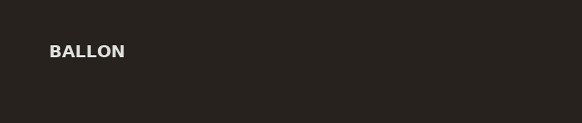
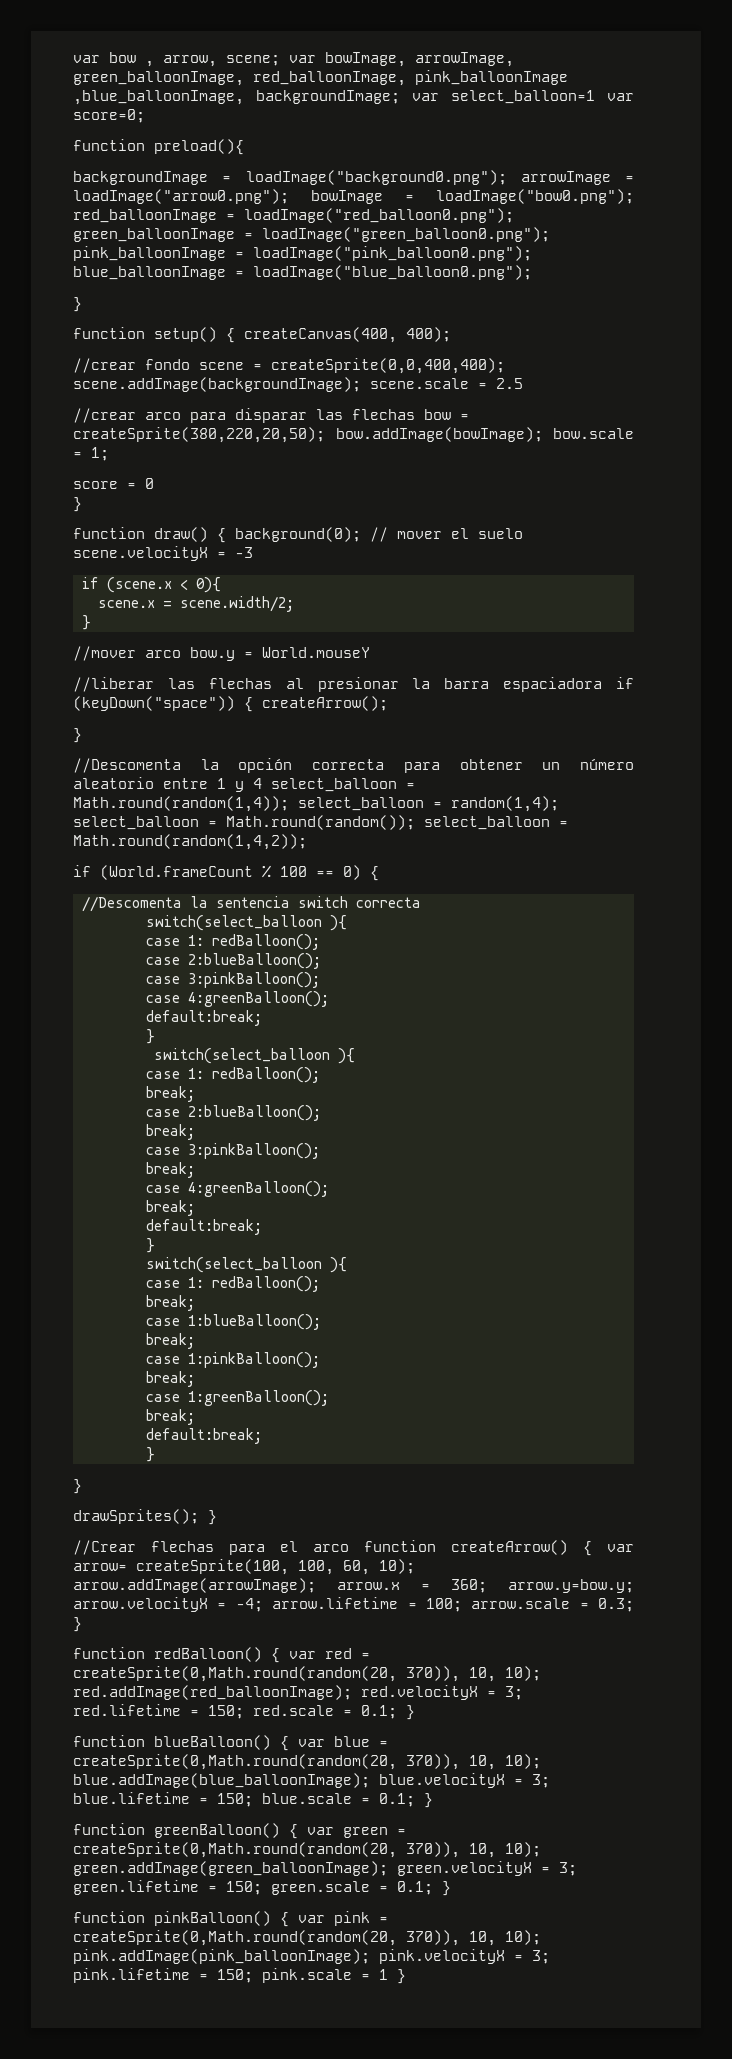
[48,45,125,58] BALLON -> [73,52,514,67] [73,70,568,86] [73,90,634,105] [73,109,145,123] [73,139,244,155] [73,170,634,185] [73,189,634,204] [73,208,514,223] [73,227,550,242] [73,246,532,261] [73,265,532,280] [73,297,82,312] [73,327,451,343] [73,358,505,374] [73,377,523,392] [73,408,469,423] [73,427,634,443] [73,447,109,461] [73,478,154,489] [73,497,82,512] [73,527,523,543] [73,546,253,561] [82,577,221,593] [98,596,294,612] [82,615,91,630] [73,646,370,661] [73,677,634,692] [73,696,388,712] [73,728,82,743] [73,758,634,773] [73,777,415,792] [73,796,559,812] [73,815,568,830] [73,834,307,850] [73,865,379,881] [82,896,421,912] [146,915,347,931] [146,934,320,950] [146,953,321,969] [146,972,320,988] [146,991,329,1007] [146,1010,262,1026] [146,1029,155,1044] [154,1048,355,1064] [146,1067,320,1083] [146,1086,195,1102] [146,1105,321,1121] [146,1124,195,1140] [146,1143,320,1159] [146,1162,195,1178] [146,1181,329,1197] [146,1200,195,1216] [146,1219,262,1235] [146,1238,155,1253] [146,1257,347,1273] [146,1276,320,1292] [146,1295,195,1311] [146,1314,321,1330] [146,1333,195,1349] [146,1352,320,1368] [146,1371,195,1387] [146,1390,329,1406] [146,1409,195,1425] [146,1428,262,1444] [146,1447,155,1462] [73,1479,82,1494] [73,1509,217,1525] [73,1540,634,1556] [73,1559,415,1575] [73,1578,634,1593] [73,1597,634,1612] [73,1617,82,1632] [73,1647,370,1663] [73,1666,541,1682] [73,1685,523,1700] [73,1704,415,1720] [73,1735,388,1751] [73,1754,541,1770] [73,1773,550,1788] [73,1792,433,1808] [73,1823,406,1839] [73,1842,541,1858] [73,1861,577,1876] [73,1880,451,1896] [73,1911,388,1927] [73,1930,541,1946] [73,1949,550,1964] [73,1968,406,1984] var bow , arrow, scene; var bowImage, arrowImage, green_balloonImage, red_balloonImage, pink_balloonImage ,blue_balloonImage, backgroundImage; var select_balloon=1 var score=0; // function preload(){ // backgroundImage = loadImage("background0.png"); arrowImage = loadImage("arrow0.png"); bowImage = loadImage("bow0.png"); red_balloonImage = loadImage("red_balloon0.png"); green_balloonImage = loadImage("green_balloon0.png"); pink_balloonImage = loadImage("pink_balloon0.png"); blue_balloonImage = loadImage("blue_balloon0.png"); // } // function setup() { createCanvas(400, 400); // //crear fondo scene = createSprite(0,0,400,400); scene.addImage(backgroundImage); scene.scale = 2.5 // //crear arco para disparar las flechas bow = createSprite(380,220,20,50); bow.addImage(bowImage); bow.scale = 1; // score = 0 // } // function draw() { background(0); // mover el suelo scene.velocityX = -3 // if (scene.x < 0){ // scene.x = scene.width/2; // } // //mover arco bow.y = World.mouseY // //liberar las flechas al presionar la barra espaciadora if (keyDown("space")) { createArrow(); // } // //Descomenta la opción correcta para obtener un número aleatorio entre 1 y 4 select_balloon = Math.round(random(1,4)); select_balloon = random(1,4); select_balloon = Math.round(random()); select_balloon = Math.round(random(1,4,2)); // if (World.frameCount % 100 == 0) { // //Descomenta la sentencia switch correcta // switch(select_balloon ){ // case 1: redBalloon(); // case 2:blueBalloon(); // case 3:pinkBalloon(); // case 4:greenBalloon(); // default:break; // } // switch(select_balloon ){ // case 1: redBalloon(); // break; // case 2:blueBalloon(); // break; // case 3:pinkBalloon(); // break; // case 4:greenBalloon(); // break; // default:break; // } // switch(select_balloon ){ // case 1: redBalloon(); // break; // case 1:blueBalloon(); // break; // case 1:pinkBalloon(); // break; // case 1:greenBalloon(); // break; // default:break; // } // } // drawSprites(); } // //Crear flechas para el arco function createArrow() { var arrow= createSprite(100, 100, 60, 10); arrow.addImage(arrowImage); arrow.x = 360; arrow.y=bow.y; arrow.velocityX = -4; arrow.lifetime = 100; arrow.scale = 0.3; } // function redBalloon() { var red = createSprite(0,Math.round(random(20, 370)), 10, 10); red.addImage(red_balloonImage); red.velocityX = 3; red.lifetime = 150; red.scale = 0.1; } // function blueBalloon() { var blue = createSprite(0,Math.round(random(20, 370)), 10, 10); blue.addImage(blue_balloonImage); blue.velocityX = 3; blue.lifetime = 150; blue.scale = 0.1; } // function greenBalloon() { var green = createSprite(0,Math.round(random(20, 370)), 10, 10); green.addImage(green_balloonImage); green.velocityX = 3; green.lifetime = 150; green.scale = 0.1; } // function pinkBalloon() { var pink = createSprite(0,Math.round(random(20, 370)), 10, 10); pink.addImage(pink_balloonImage); pink.velocityX = 3; pink.lifetime = 150; pink.scale = 1 }

